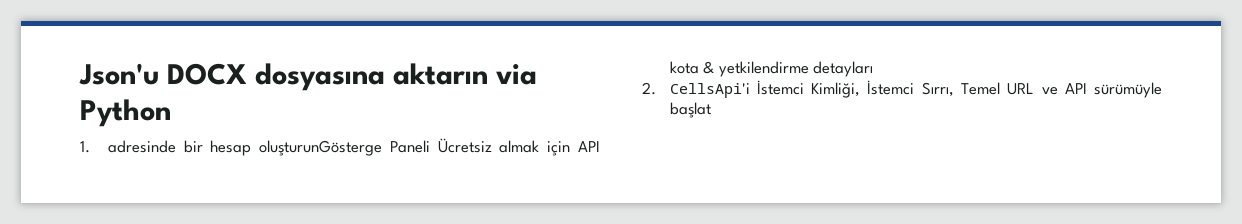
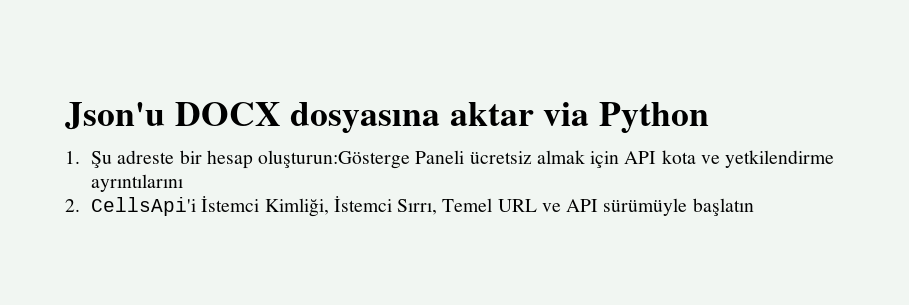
[393,63,489,85] aktarın -> [449,102,534,126] aktar
[107,138,492,156] adresinde bir hesap oluşturunGösterge Paneli Ücretsiz -> [91,150,532,169] Şu adreste bir hesap oluşturun:Gösterge Paneli ücretsiz
[703,61,874,77] & yetkilendirme detayları -> [700,150,835,168] [91,174,184,192] ve yetkilendirme ayrıntılarını
[669,102,711,118] başlat -> [692,198,754,216] başlatın

